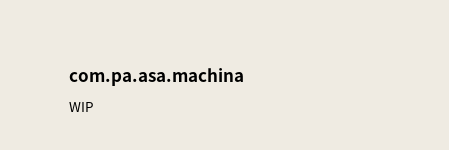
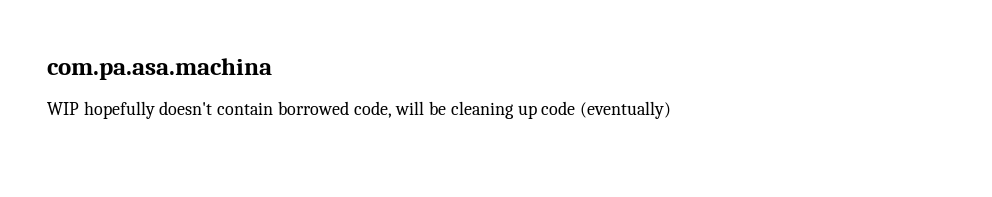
(94, 107) none -> [83,101,671,119] hopefully doesn't contain borrowed code, will be cleaning up code (eventually)

